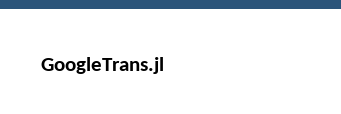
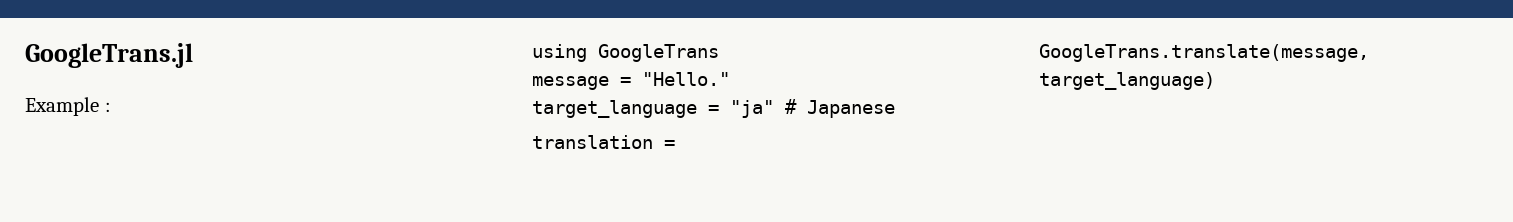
(164, 65) none -> [25,97,111,116] [532,44,719,62] [532,72,730,90] [532,99,895,118] [532,135,675,149] [1039,44,1369,62] [1039,72,1215,90] // Example : // using GoogleTrans // message = "Hello." // target_language = "ja" # Japanese // translation = GoogleTrans.translate(message, target_language)

